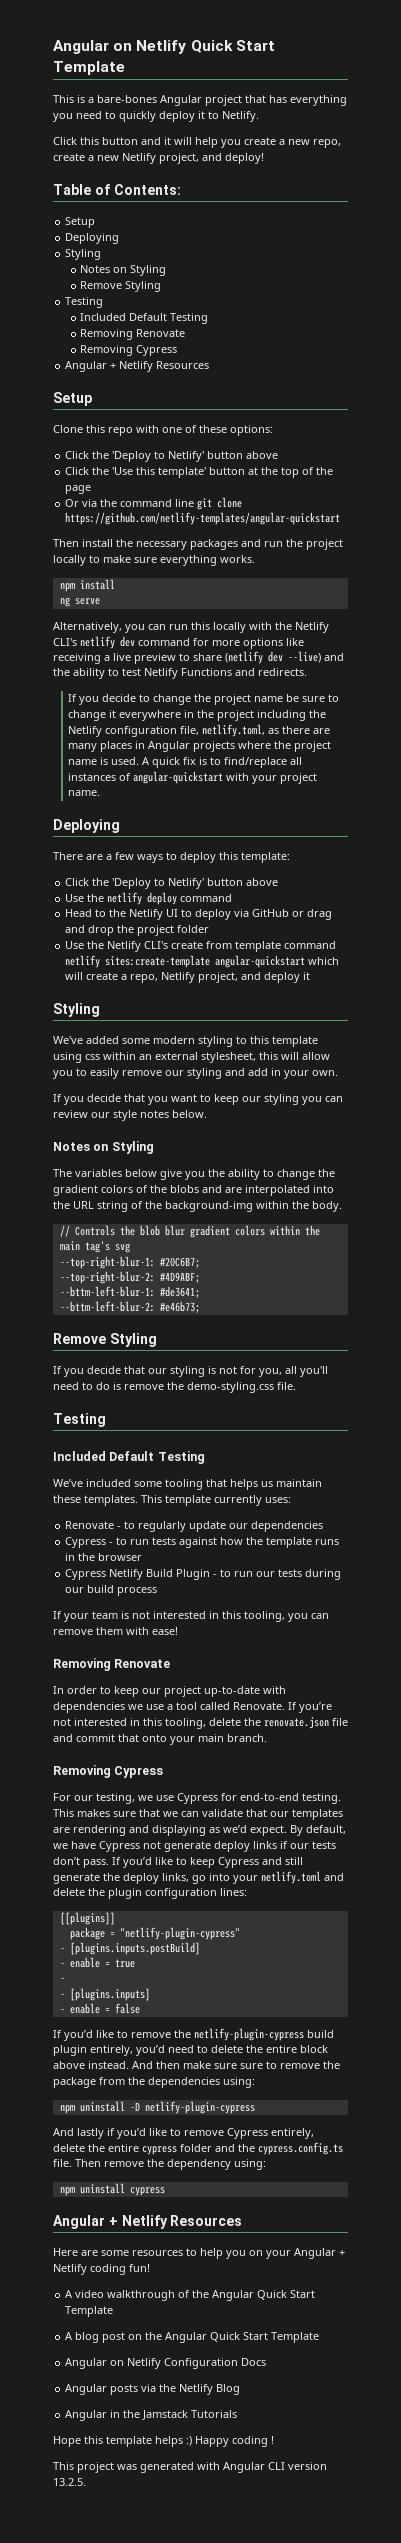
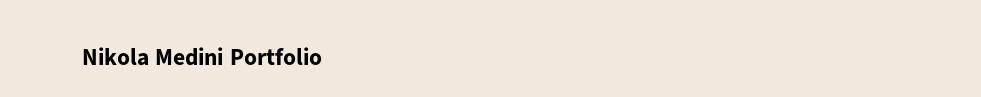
[53,40,275,54] [53,61,125,75] [53,95,347,106] [53,111,259,122] [53,137,341,148] [53,153,264,164] [53,184,181,195] [65,217,96,228] [65,233,120,244] [65,249,102,260] [80,265,167,276] [80,281,162,292] [65,297,104,308] [80,313,209,324] [80,329,186,340] [80,345,178,356] [65,361,210,372] [53,392,92,406] [53,425,273,436] [65,451,279,462] [65,467,334,478] [65,485,92,494] [65,497,243,510] [65,512,341,525] [53,539,343,550] [53,555,255,566] [59,579,115,592] [59,597,100,607] [53,622,329,633] [53,636,304,649] [53,651,344,664] [53,668,307,679] [68,694,340,705] [68,710,327,721] [68,724,331,737] [68,741,332,752] [68,757,303,768] [68,771,318,784] [68,790,101,796] [53,819,120,833] [53,852,290,863] [65,878,279,889] [65,892,233,905] [65,909,333,920] [65,925,210,936] [65,941,337,952] [65,955,340,968] [65,972,311,983] [53,1003,100,1017] [53,1036,318,1047] [53,1052,330,1063] [53,1068,338,1079] [53,1094,343,1105] [53,1110,207,1121] [53,1141,154,1154] [53,1169,335,1180] [53,1185,334,1196] [53,1201,342,1212] [59,1225,320,1238] [59,1241,130,1253] [59,1256,200,1269] [59,1271,200,1284] [59,1286,200,1298] [59,1301,200,1313] [53,1333,157,1347] [53,1366,328,1377] [53,1382,296,1393] [53,1413,106,1427] [53,1451,205,1464] [53,1479,322,1490] [53,1495,291,1506] [65,1521,324,1532] [65,1537,340,1548] [65,1553,143,1561] [65,1569,342,1580] [65,1585,158,1596] [53,1611,329,1622] [53,1627,178,1635] [53,1658,171,1671] [53,1686,286,1697] [53,1702,332,1713] [53,1717,348,1729] [53,1734,267,1745] [53,1765,164,1778] [53,1793,341,1804] [53,1809,343,1820] [53,1825,346,1836] [53,1841,336,1852] [53,1857,303,1868] [53,1871,344,1884] [53,1888,247,1899] [59,1912,115,1925] [69,1927,240,1940] [59,1942,200,1955] [59,1957,135,1968] [59,1978,65,1982] [59,1988,150,2001] [59,2003,140,2014] [53,2028,334,2041] [53,2045,328,2056] [53,2061,340,2069] [53,2077,255,2088] [59,2101,255,2114] [53,2128,314,2139] [53,2142,343,2155] [53,2159,266,2170] [59,2183,165,2196] [53,2215,243,2229] [53,2248,345,2259] [53,2264,150,2275] [65,2290,316,2301] [65,2306,114,2317] [65,2332,320,2343] [65,2358,267,2369] [65,2384,241,2395] [65,2410,238,2421] [53,2436,274,2447] [53,2462,327,2473] [53,2478,86,2486] Angular on Netlify Quick Start Template // This is a bare-bones Angular project that has everything you need to quickly deploy it to Netlify. // Click this button and it will help you create a new repo, create a new Netlify project, and deploy! // Table of Contents: // Setup // Deploying // Styling // Notes on Styling // Remove Styling // Testing // Included Default Testing // Removing Renovate // Removing Cypress // Angular + Netlify Resources // Setup // Clone this repo with one of these options: // Click the 'Deploy to Netlify' button above // Click the 'Use this template' button at the top of the page // Or via the command line git clone https://github.com/netlify-templates/angular-quickstart // Then install the necessary packages and run the project locally to make sure everything works. // npm install // ng serve // Alternatively, you can run this locally with the Netlify CLI's netlify dev command for more options like receiving a live preview to share (netlify dev --live) and the ability to test Netlify Functions and redirects. // If you decide to change the project name be sure to change it everywhere in the project including the Netlify configuration file, netlify.toml, as there are many places in Angular projects where the project name is used. A quick fix is to find/replace all instances of angular-quickstart with your project name. // Deploying // There are a few ways to deploy this template: // Click the 'Deploy to Netlify' button above // Use the netlify deploy command // Head to the Netlify UI to deploy via GitHub or drag and drop the project folder // Use the Netlify CLI's create from template command netlify sites:create-template angular-quickstart which will create a repo, Netlify project, and deploy it // Styling // We've added some modern styling to this template using css within an external stylesheet, this will allow you to easily remove our styling and add in your own. // If you decide that you want to keep our styling you can review our style notes below. // Notes on Styling // The variables below give you the ability to change the gradient colors of the blobs and are interpolated into the URL string of the background-img within the body. // // Controls the blob blur gradient colors within the main tag's svg // --top-right-blur-1: #20C6B7; // --top-right-blur-2: #4D9ABF; // --bttm-left-blur-1: #de3641; // --bttm-left-blur-2: #e46b73; // Remove Styling // If you decide that our styling is not for you, all you'll need to do is remove the demo-styling.css file. // Testing // Included Default Testing // We’ve included some tooling that helps us maintain these templates. This template currently uses: // Renovate - to regularly update our dependencies // Cypress - to run tests against how the template runs in the browser // Cypress Netlify Build Plugin - to run our tests during our build process // If your team is not interested in this tooling, you can remove them with ease! // Removing Renovate // In order to keep our project up-to-date with dependencies we use a tool called Renovate. If you’re not interested in this tooling, delete the renovate.json file and commit that onto your main branch. // Removing Cypress // For our testing, we use Cypress for end-to-end testing. This makes sure that we can validate that our templates are rendering and displaying as we’d expect. By default, we have Cypress not generate deploy links if our tests don’t pass. If you’d like to keep Cypress and still generate the deploy links, go into your netlify.toml and delete the plugin configuration lines: // [[plugins]] // package = "netlify-plugin-cypress" // - [plugins.inputs.postBuild] // - enable = true // - // - [plugins.inputs] // - enable = false // If you’d like to remove the netlify-plugin-cypress build plugin entirely, you’d need to delete the entire block above instead. And then make sure sure to remove the package from the dependencies using: // npm uninstall -D netlify-plugin-cypress // And lastly if you’d like to remove Cypress entirely, delete the entire cypress folder and the cypress.config.ts file. Then remove the dependency using: // npm uninstall cypress // Angular + Netlify Resources // Here are some resources to help you on your Angular + Netlify coding fun! // A video walkthrough of the Angular Quick Start Template // A blog post on the Angular Quick Start Template // Angular on Netlify Configuration Docs // Angular posts via the Netlify Blog // Angular in the Jamstack Tutorials // Hope this template helps :) Happy coding ! // This project was generated with Angular CLI version 13.2.5. -> [82,47,322,66] Nikola Medini Portfolio

